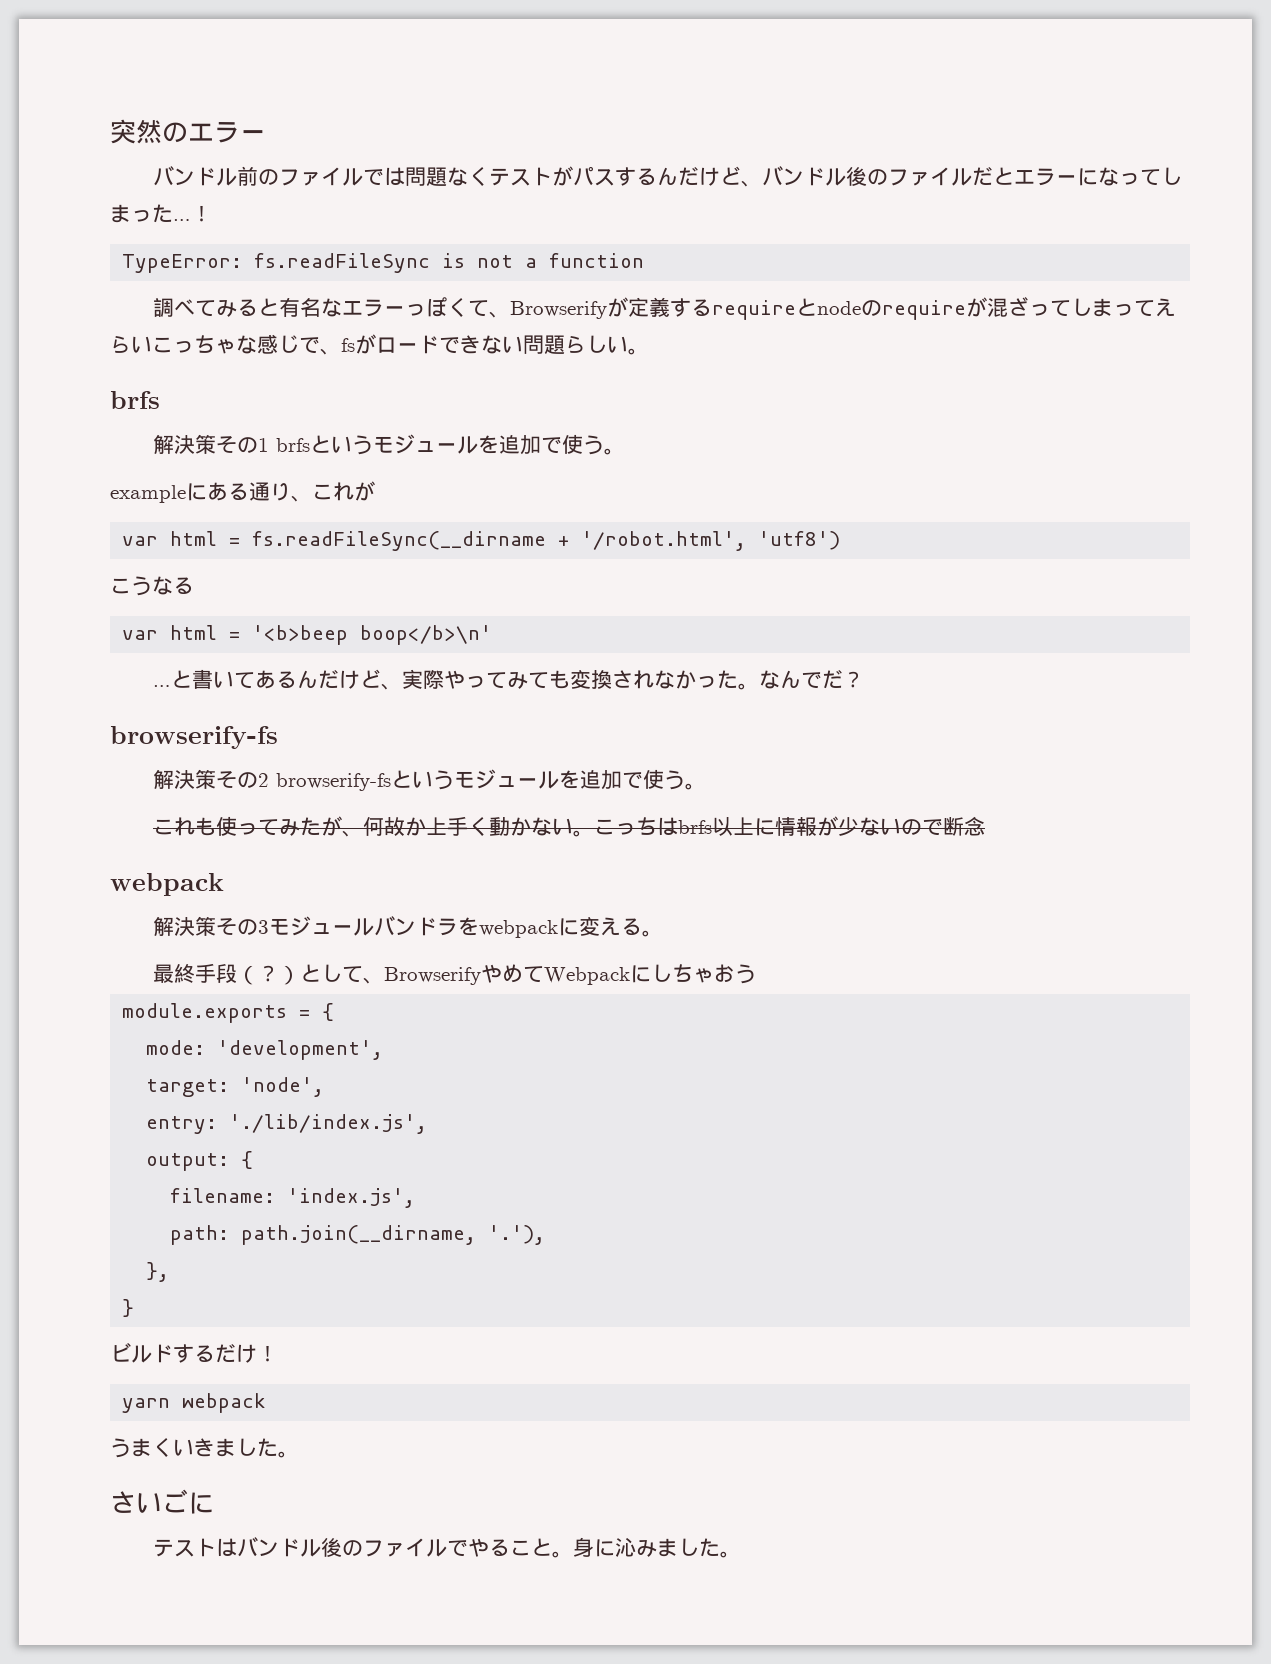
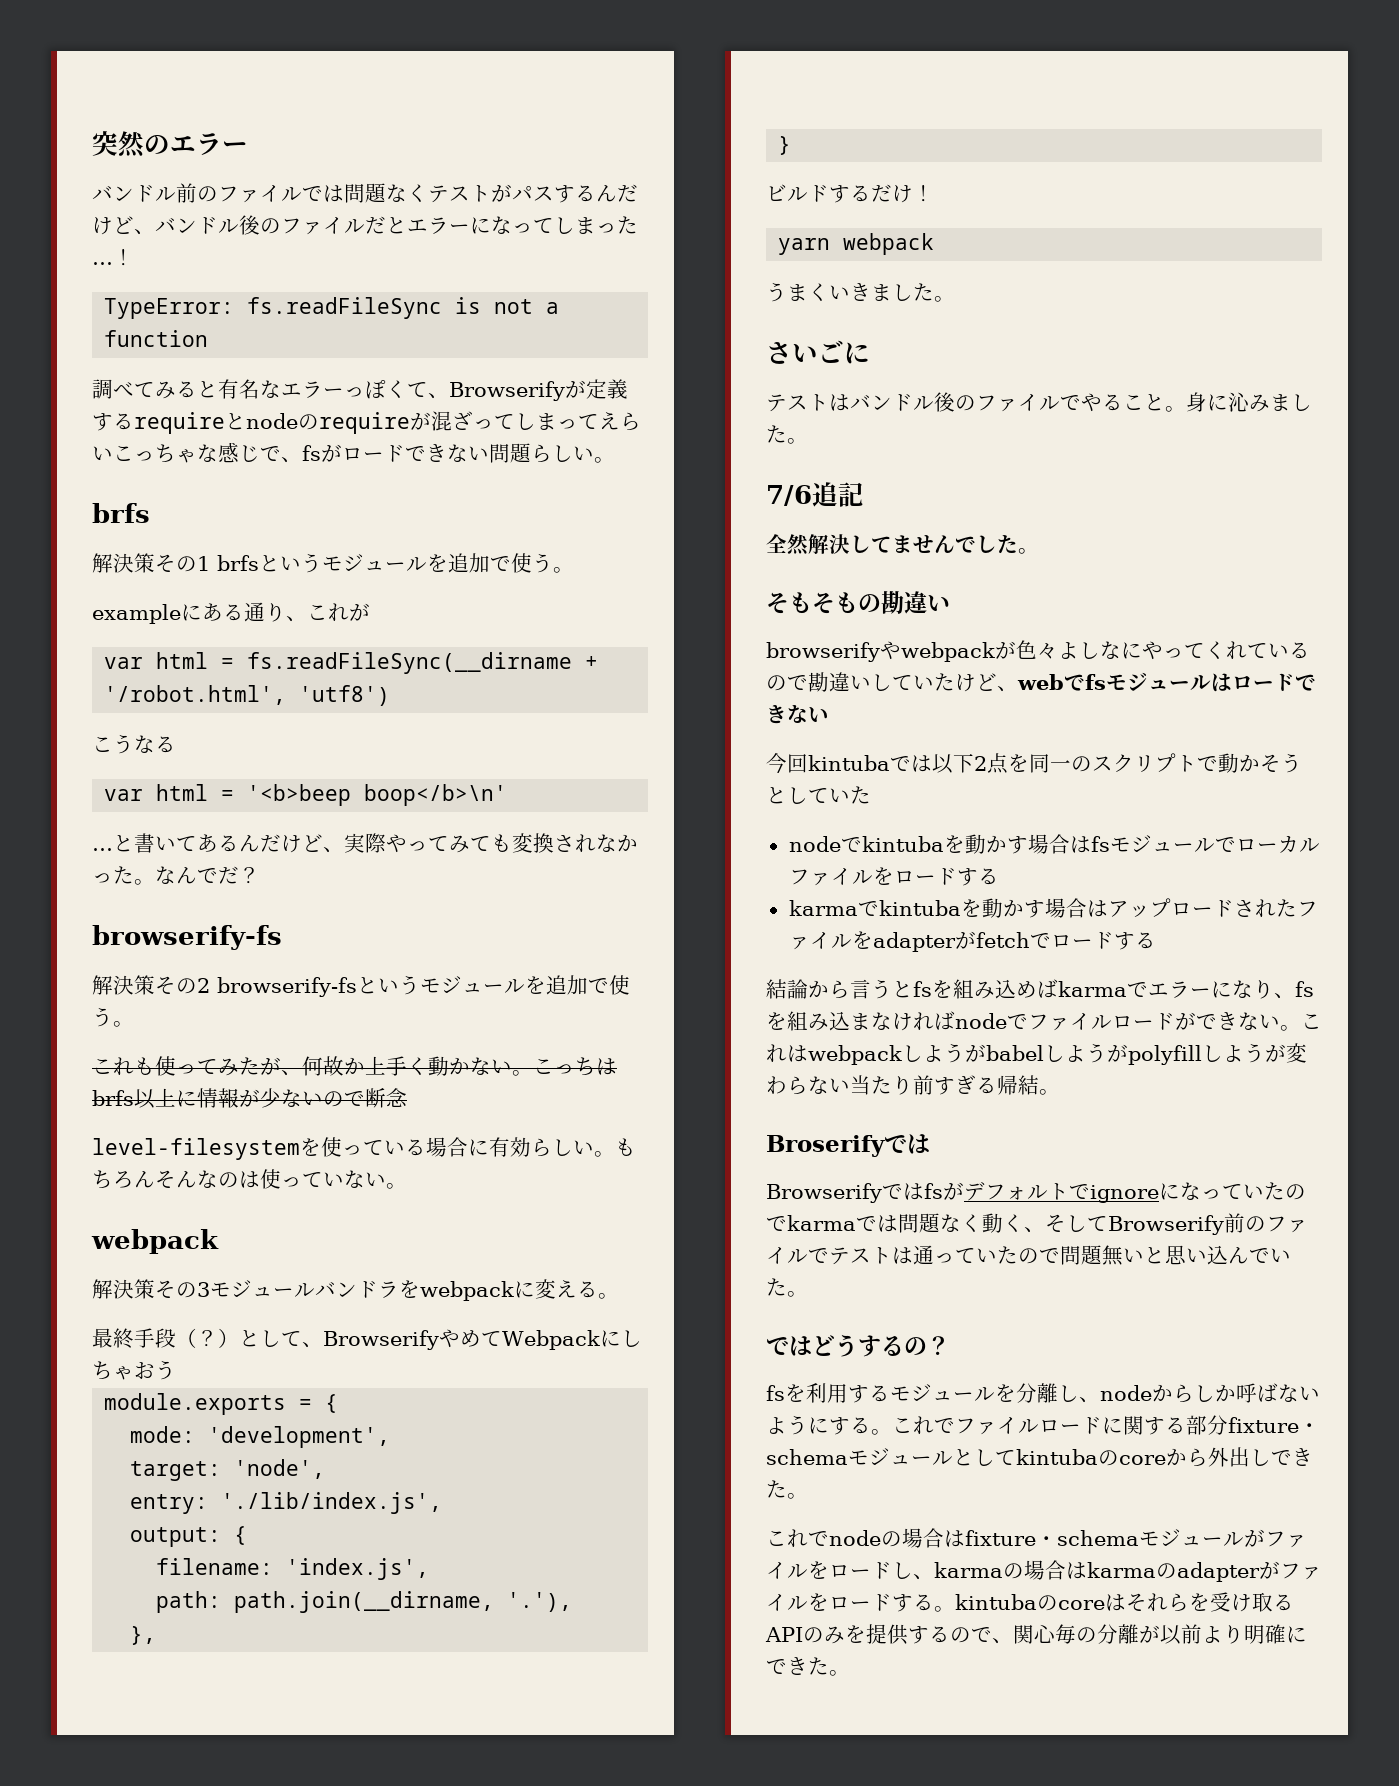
(985, 826) none -> [92,1137,636,1160] [92,1169,407,1189] // level-filesystemを使っている場合に有効らしい。もちろんそんなのは使っていない。
(741, 1554) none -> [766,482,864,507] [766,534,1039,556] [766,591,950,614] [766,640,1310,662] [766,672,1316,692] [766,705,829,724] [766,753,1302,774] [766,786,871,804] [788,834,1320,854] [788,867,999,886] [788,898,1318,918] [788,931,1156,952] [766,979,1314,999] [766,1011,1322,1031] [766,1043,1307,1065] [766,1075,1060,1095] [766,1134,930,1157] [766,1181,1306,1203] [766,1213,1308,1235] [766,1245,1291,1266] [766,1278,808,1297] [766,1334,950,1357] [766,1383,1320,1403] [766,1415,1320,1435] [766,1447,1313,1467] [766,1480,808,1499] [766,1528,1307,1548] [766,1560,1322,1582] [766,1592,1294,1612] [765,1624,1307,1645] [766,1657,850,1676] // 7/6追記 // 全然解決してませんでした。 // そもそもの勘違い // browserifyやwebpackが色々よしなにやってくれているので勘違いしていたけど、webでfsモジュールはロードできない // 今回kintubaでは以下2点を同一のスクリプトで動かそうとしていた // nodeでkintubaを動かす場合はfsモジュールでローカルファイルをロードする // karmaでkintubaを動かす場合はアップロードされたファイルをadapterがfetchでロードする // 結論から言うとfsを組み込めばkarmaでエラーになり、fsを組み込まなければnodeでファイルロードができない。これはwebpackしようがbabelしようがpolyfillしようが変わらない当たり前すぎる帰結。 // Broserifyでは // Browserifyではfsがデフォルトでignoreになっていたのでkarmaでは問題なく動く、そしてBrowserify前のファイルでテストは通っていたので問題無いと思い込んでいた。 // ではどうするの？ // fsを利用するモジュールを分離し、nodeからしか呼ばないようにする。これでファイルロードに関する部分fixture・schemaモジュールとしてkintubaのcoreから外出しできた。 // これでnodeの場合はfixture・schemaモジュールがファイルをロードし、karmaの場合はkarmaのadapterがファイルをロードする。kintubaのcoreはそれらを受け取るAPIのみを提供するので、関心毎の分離が以前より明確にできた。

